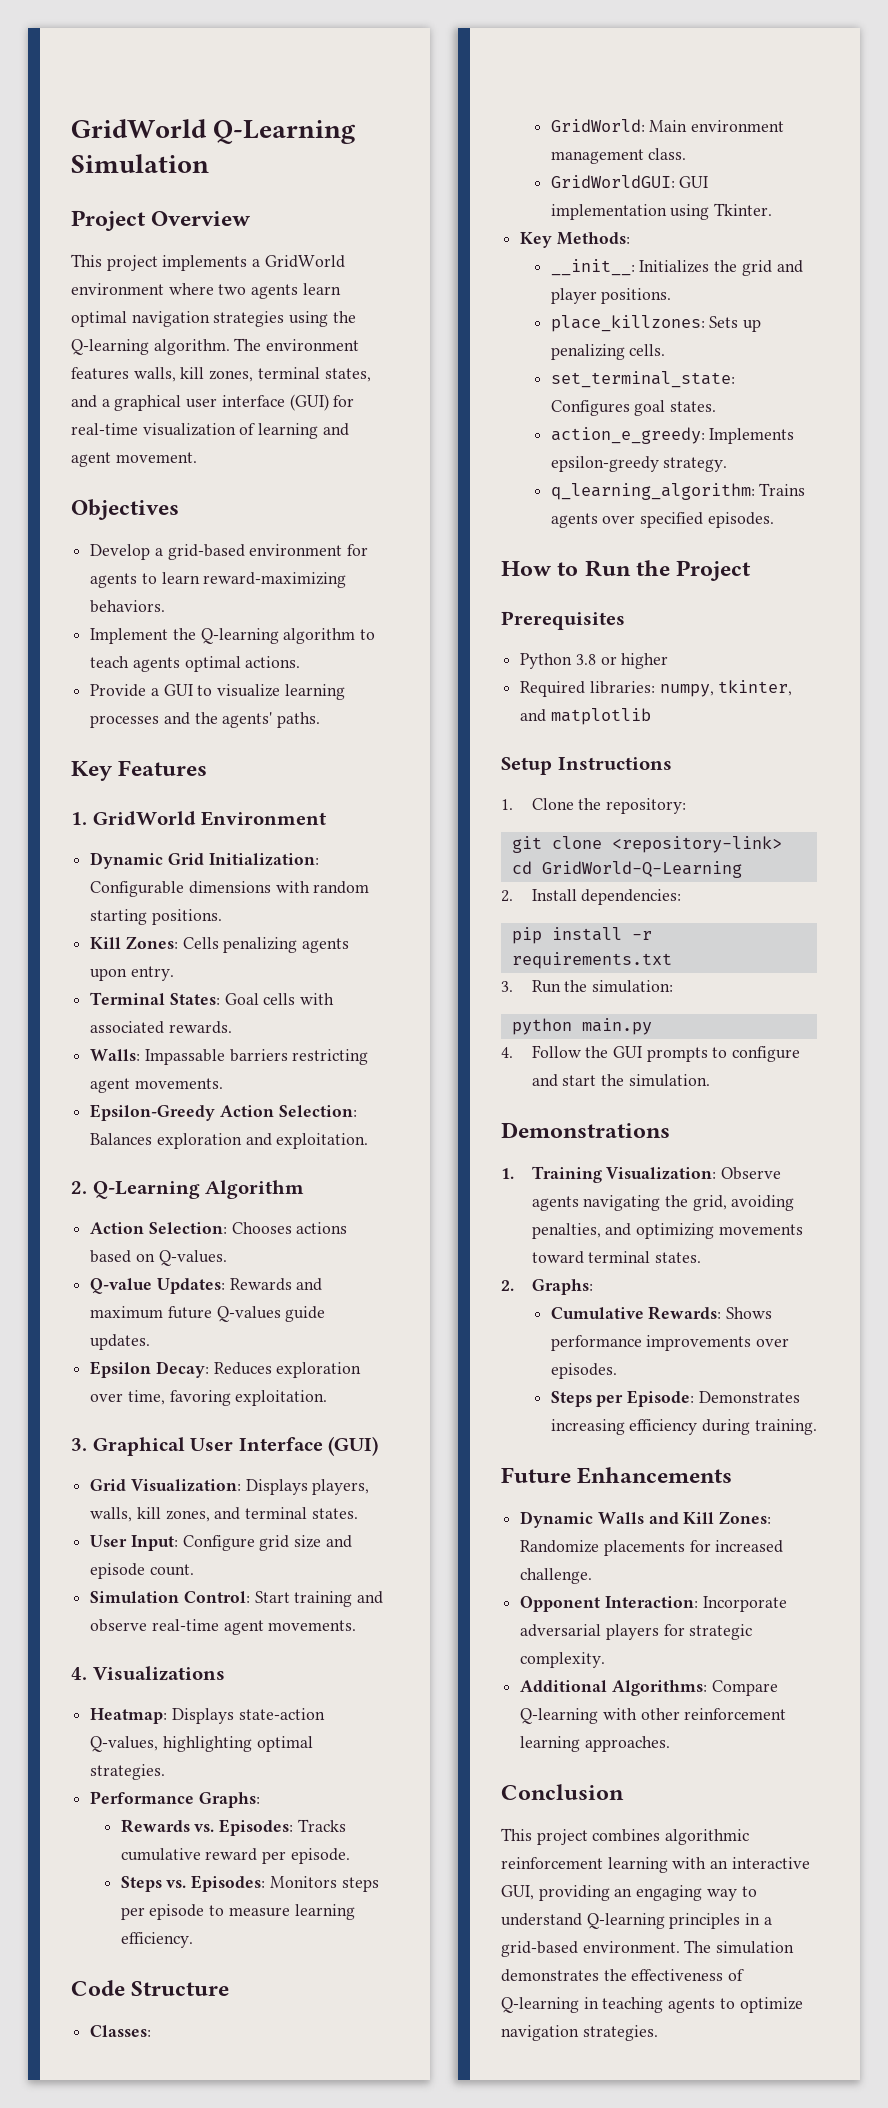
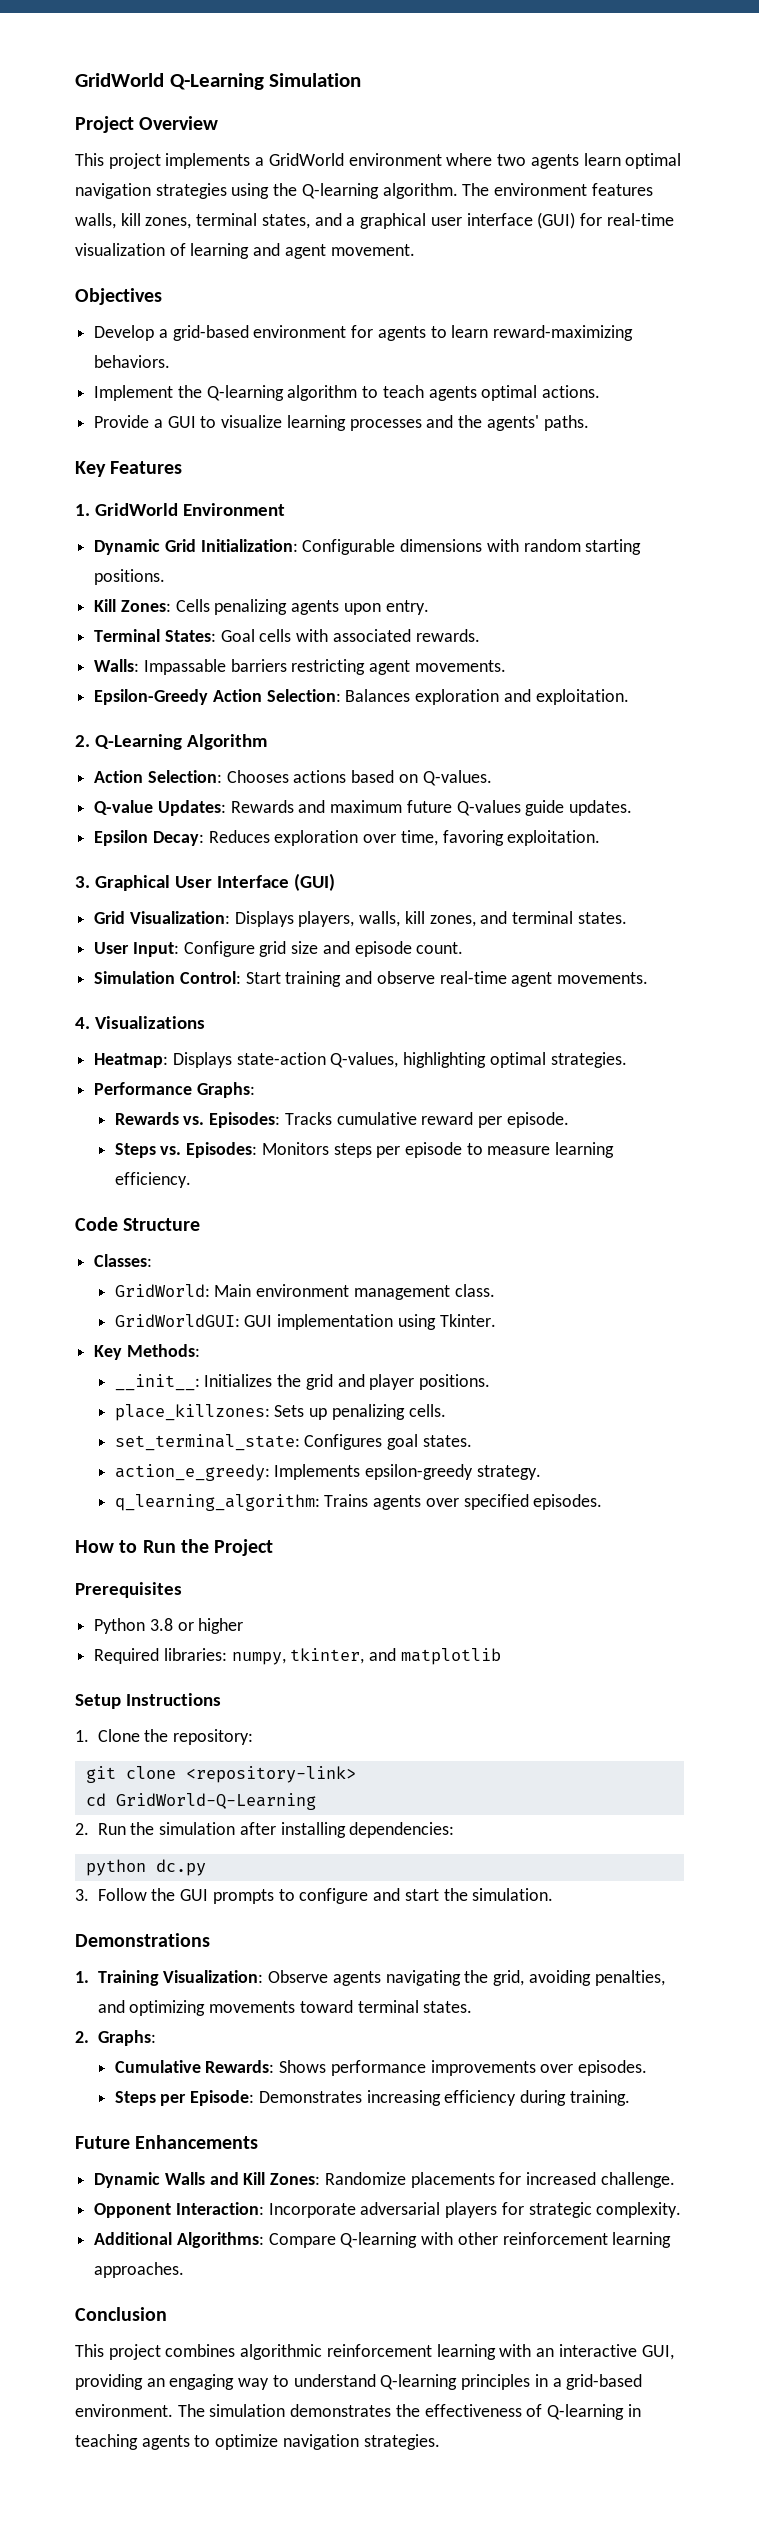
[531,889,682,905] [511,927,652,944] [511,952,672,969] [501,980,673,993] Install dependencies: // pip install -r requirements.txt // 3. Run the simulation: -> [97,1822,455,1838] Run the simulation after installing dependencies:
[581,1018,652,1035] [501,1047,513,1058] main.py // 4. -> [155,1859,206,1876] [75,1889,89,1901] dc.py // 3.

